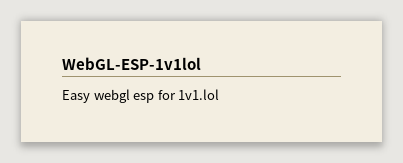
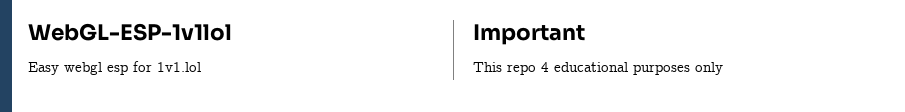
(220, 94) none -> [473,24,585,45] [473,62,723,75] // Important // This repo 4 educational purposes only

